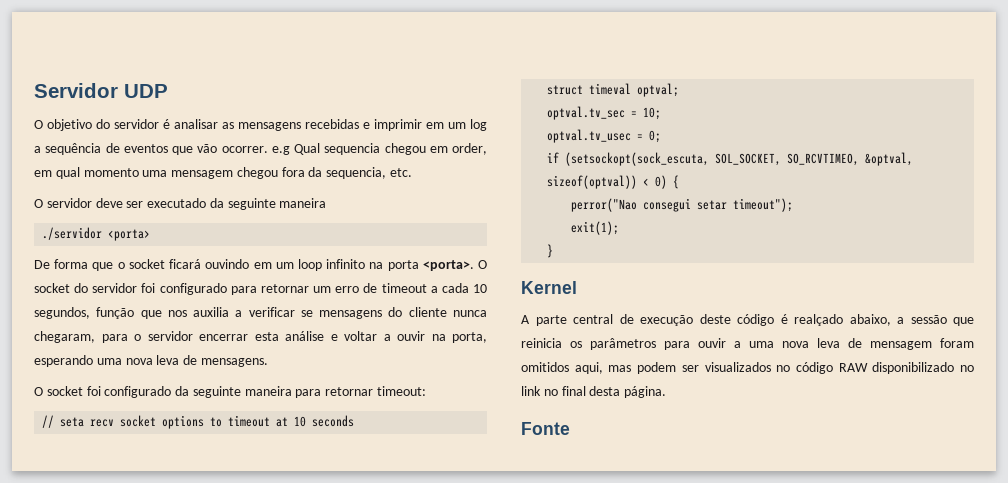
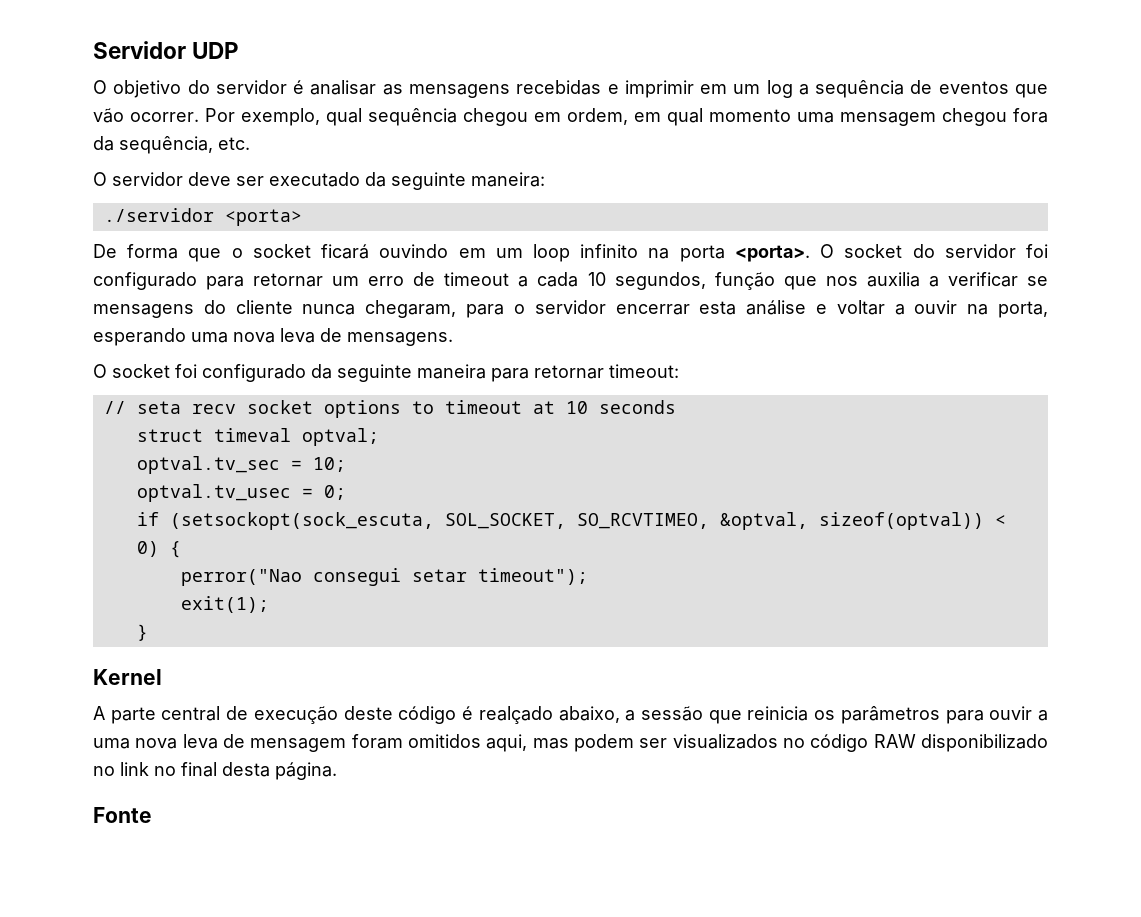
[271,143,381,155] e.g Qual sequencia -> [205,108,457,126] Por exemplo, qual sequência
[452,143,487,155] order, -> [567,108,628,125] ordem,
[326,167,387,179] sequencia, -> [119,136,213,154] sequência,
[279,198,327,208] maneira -> [471,172,545,187] maneira:

